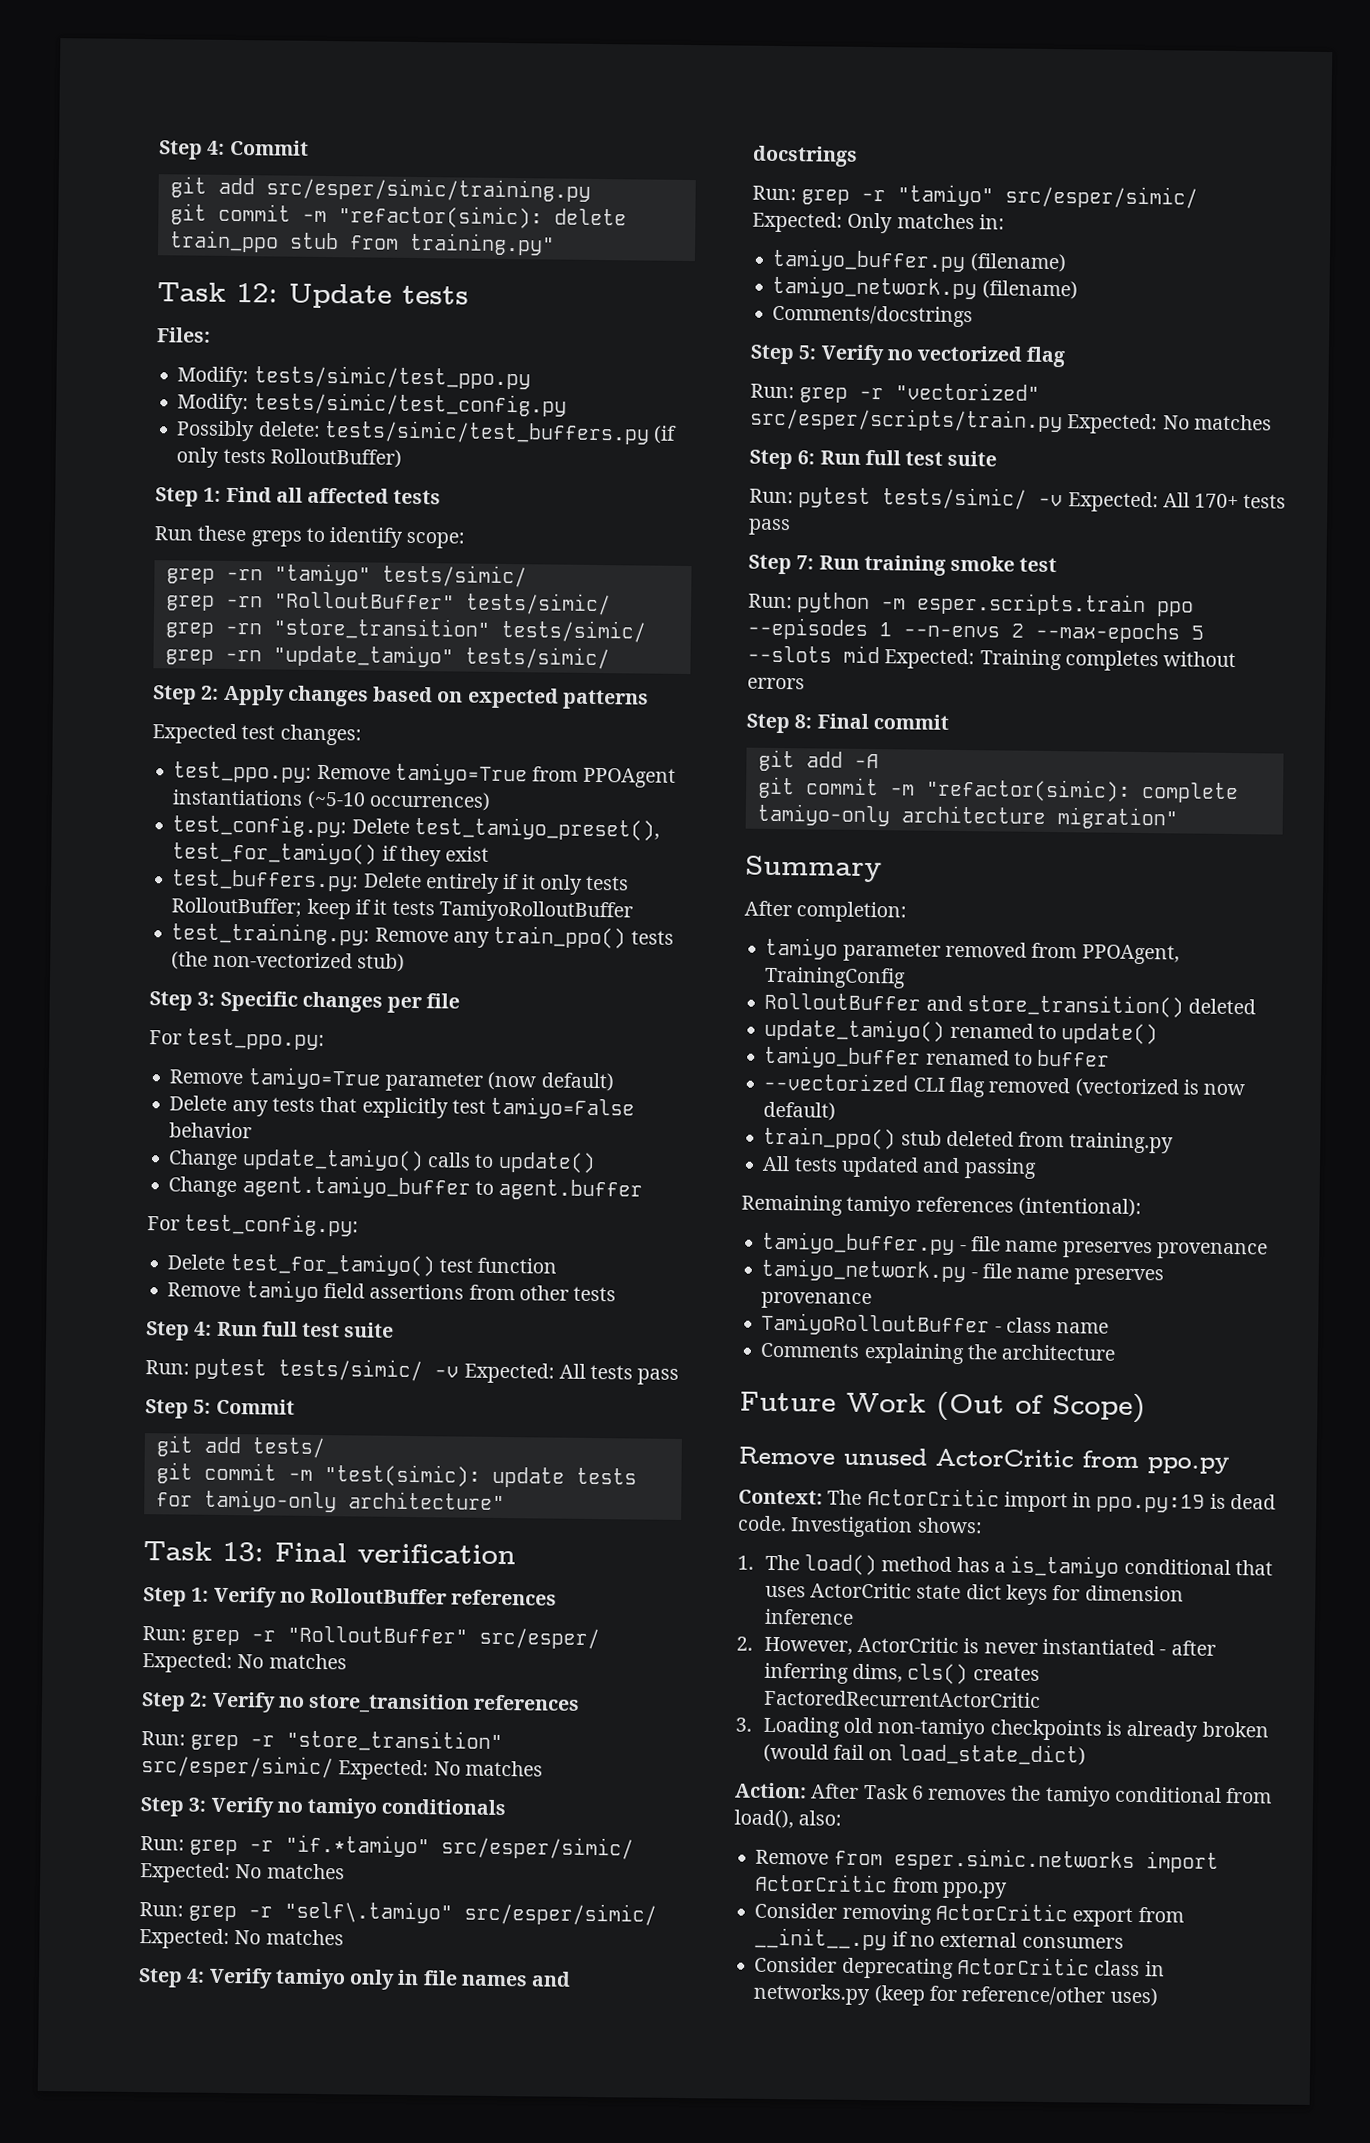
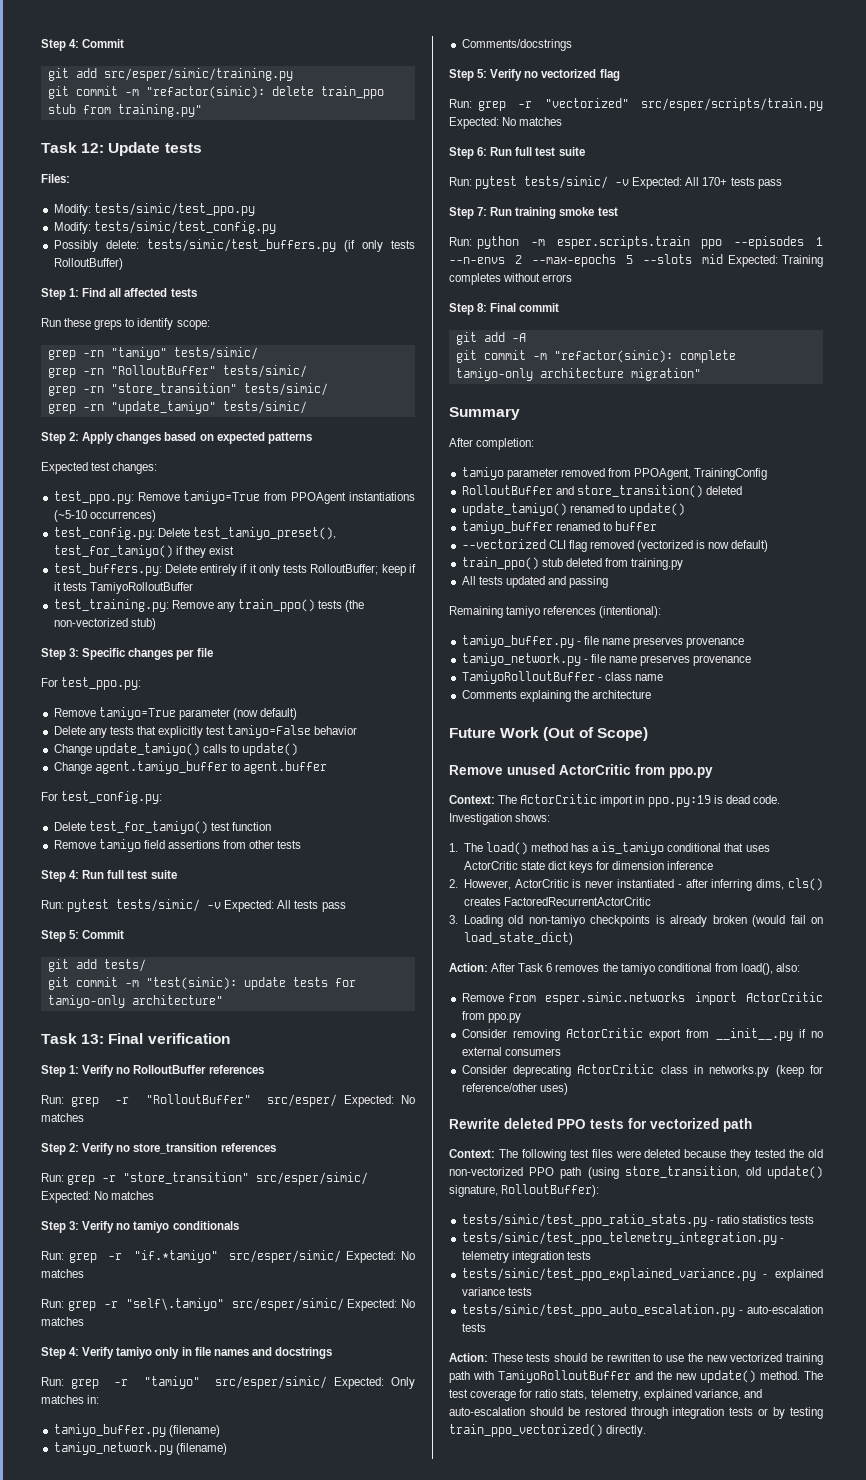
(1158, 1997) none -> [449,1118,752,1132] [449,1149,824,1161] [449,1166,823,1179] [449,1184,600,1197] [461,1214,815,1227] [461,1232,784,1245] [461,1251,591,1263] [461,1268,823,1281] [461,1287,532,1296] [461,1304,823,1317] [461,1323,486,1332] [449,1353,823,1365] [449,1370,823,1383] [449,1389,762,1401] [449,1407,823,1419] [449,1424,647,1437] // Rewrite deleted PPO tests for vectorized path // Context: The following test files were deleted because they tested the old non-vectorized PPO path (using store_transition, old update() signature, RolloutBuffer): // tests/simic/test_ppo_ratio_stats.py - ratio statistics tests // tests/simic/test_ppo_telemetry_integration.py - telemetry integration tests // tests/simic/test_ppo_explained_variance.py - explained variance tests // tests/simic/test_ppo_auto_escalation.py - auto-escalation tests // Action: These tests should be rewritten to use the new vectorized training path with TamiyoRolloutBuffer and the new update() method. The test coverage for ratio stats, telemetry, explained variance, and auto-escalation should be restored through integration tests or by testing train_ppo_vectorized() directly.

